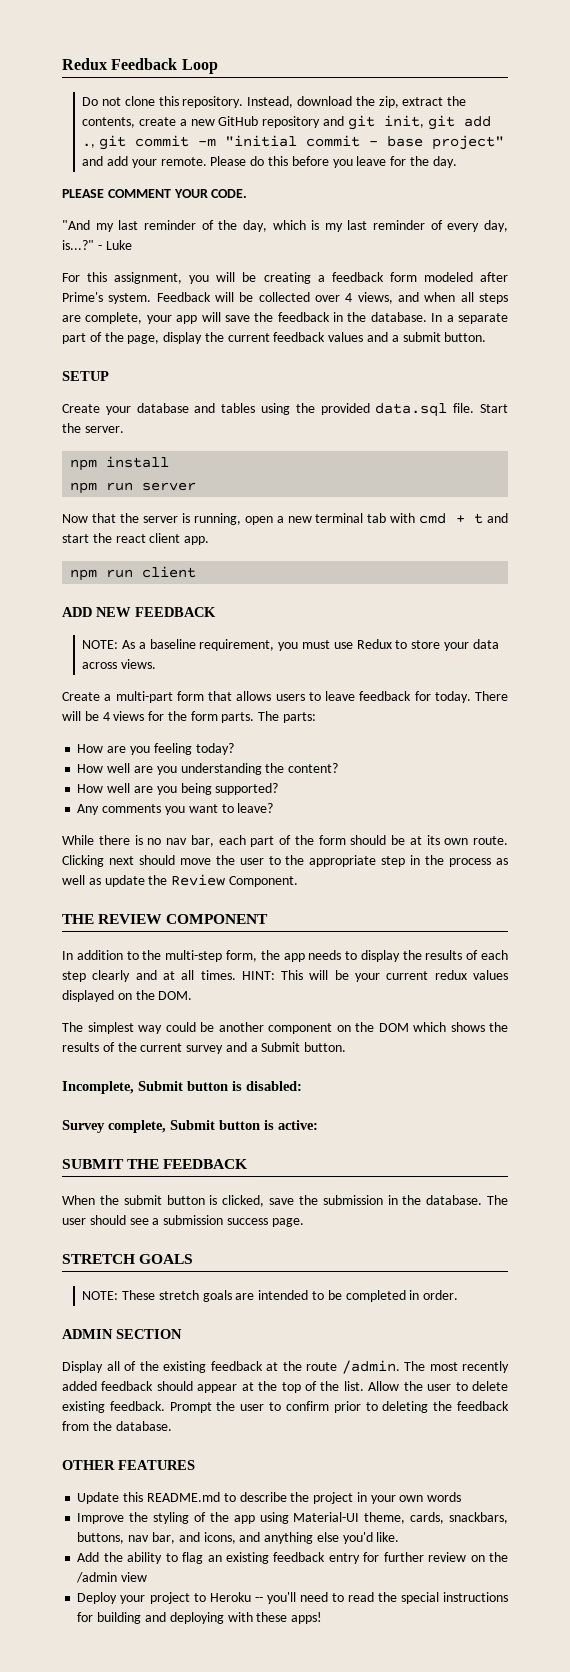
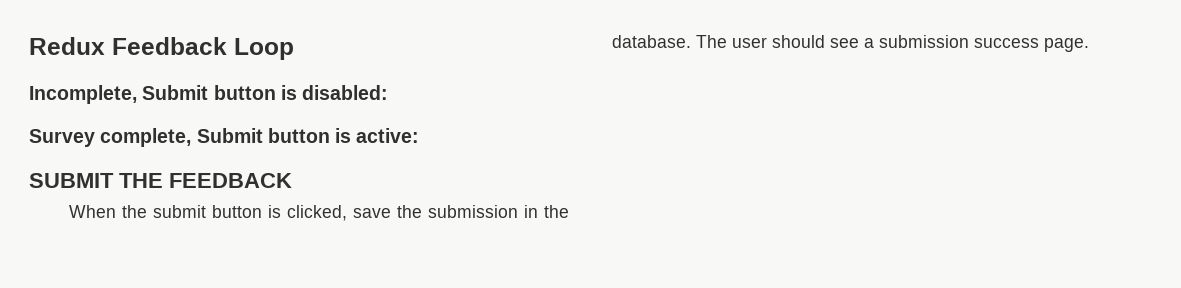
[82,96,467,108] [82,115,491,130] [82,135,505,150] [82,156,457,168] [62,189,248,198] [62,220,509,232] [62,240,132,250] [62,272,508,284] [62,292,508,304] [62,312,508,324] [62,332,487,344] [62,371,109,381] [62,403,509,417] [62,423,124,433] [70,456,170,471] [70,482,197,494] [62,513,508,525] [62,533,210,545] [70,566,197,581] [62,607,216,617] [82,639,499,651] [82,659,157,669] [62,691,508,703] [62,711,317,723] [77,743,234,755] [77,763,339,775] [77,783,279,795] [77,803,274,815] [62,835,508,847] [62,855,508,867] [62,874,298,887] [62,914,269,924] [62,950,508,962] [62,970,509,982] [62,990,193,1002] [62,1022,508,1034] [62,1042,347,1054] // Do not clone this repository. Instead, download the zip, extract the contents, create a new GitHub repository and git init, git add ., git commit -m "initial commit - base project" and add your remote. Please do this before you leave for the day. // PLEASE COMMENT YOUR CODE. // "And my last reminder of the day, which is my last reminder of every day, is...?" - Luke // For this assignment, you will be creating a feedback form modeled after Prime's system. Feedback will be collected over 4 views, and when all steps are complete, your app will save the feedback in the database. In a separate part of the page, display the current feedback values and a submit button. // SETUP // Create your database and tables using the provided data.sql file. Start the server. // npm install // npm run server // Now that the server is running, open a new terminal tab with cmd + t and start the react client app. // npm run client // ADD NEW FEEDBACK // NOTE: As a baseline requirement, you must use Redux to store your data across views. // Create a multi-part form that allows users to leave feedback for today. There will be 4 views for the form parts. The parts: // How are you feeling today? // How well are you understanding the content? // How well are you being supported? // Any comments you want to leave? // While there is no nav bar, each part of the form should be at its own route. Clicking next should move the user to the appropriate step in the process as well as update the Review Component. // THE REVIEW COMPONENT // In addition to the multi-step form, the app needs to display the results of each step clearly and at all times. HINT: This will be your current redux values displayed on the DOM. // The simplest way could be another component on the DOM which shows the results of the current survey and a Submit button. -> (294, 49) none
[62,1254,194,1264] [82,1290,459,1302] [62,1329,182,1339] [62,1360,509,1374] [62,1381,509,1393] [62,1401,509,1413] [62,1421,172,1431] [62,1460,195,1470] [77,1492,462,1504] [77,1512,509,1524] [77,1532,400,1544] [77,1552,508,1564] [76,1572,148,1583] [77,1592,509,1604] [77,1612,323,1624] // STRETCH GOALS // NOTE: These stretch goals are intended to be completed in order. // ADMIN SECTION // Display all of the existing feedback at the route /admin. The most recently added feedback should appear at the top of the list. Allow the user to delete existing feedback. Prompt the user to confirm prior to deleting the feedback from the database. // OTHER FEATURES // Update this README.md to describe the project in your own words // Improve the styling of the app using Material-UI theme, cards, snackbars, buttons, nav bar, and icons, and anything else you'd like. // Add the ability to flag an existing feedback entry for further review on the /admin view // Deploy your project to Heroku -- you'll need to read the special instructions for building and deploying with these apps! -> (1089, 45) none

